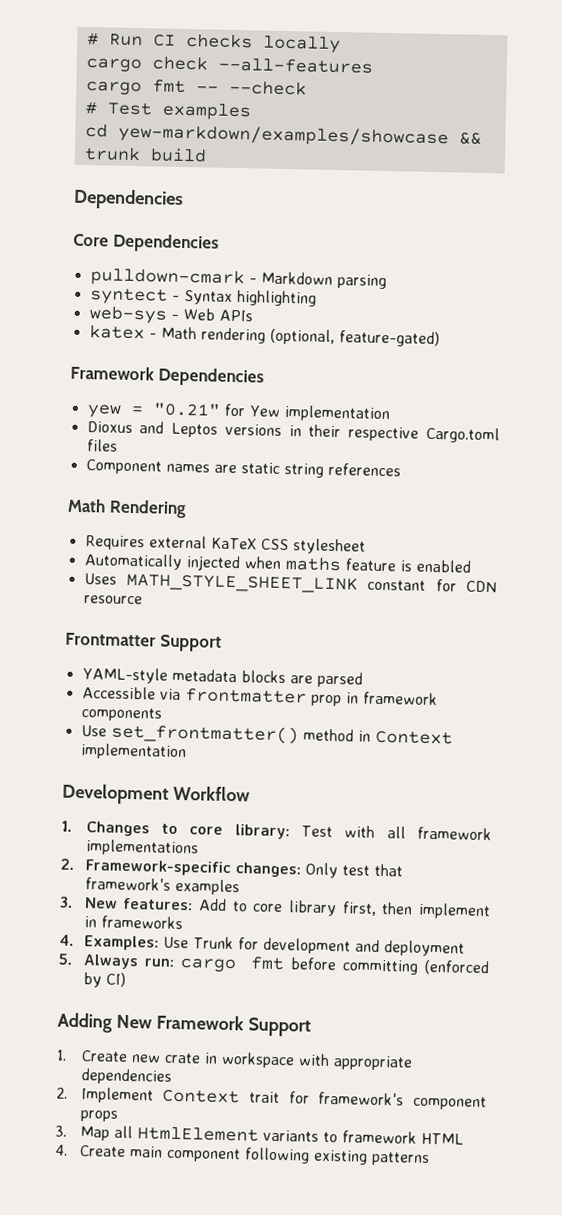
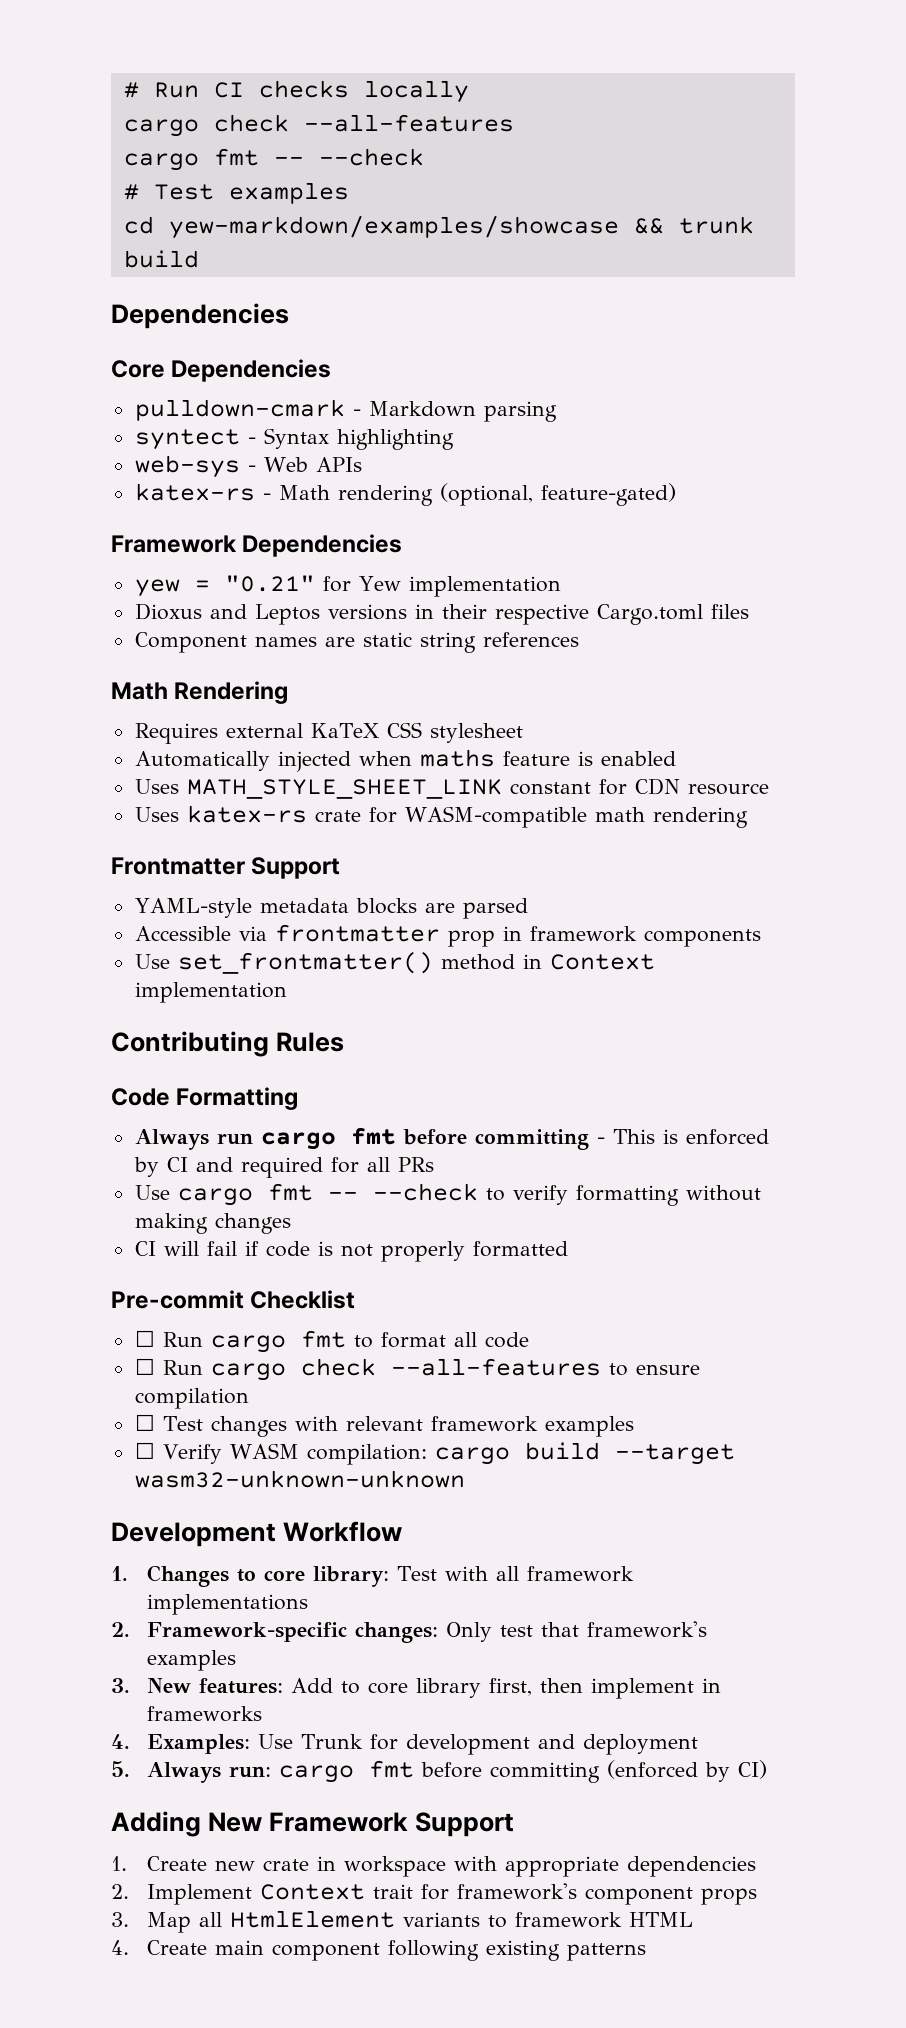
[88,325,145,340] katex -> [134,483,255,501] katex-rs
(143, 600) none -> [134,805,748,828] // Uses katex-rs crate for WASM-compatible math rendering
(187, 752) none -> [111,1031,345,1057] [111,1087,299,1110] [134,1127,769,1150] [133,1157,434,1178] [134,1183,761,1206] [134,1213,291,1234] [134,1241,568,1262] [111,1290,356,1309] [134,1330,529,1353] [134,1358,700,1381] [134,1388,249,1409] [134,1414,634,1437] [134,1442,735,1465] [134,1470,465,1488] // Contributing Rules // Code Formatting // Always run cargo fmt before committing - This is enforced by CI and required for all PRs // Use cargo fmt -- --check to verify formatting without making changes // CI will fail if code is not properly formatted // Pre-commit Checklist // ☐ Run cargo fmt to format all code // ☐ Run cargo check --all-features to ensure compilation // ☐ Test changes with relevant framework examples // ☐ Verify WASM compilation: cargo build --target wasm32-unknown-unknown

